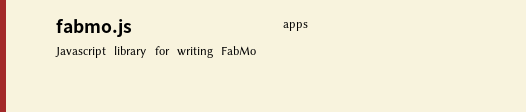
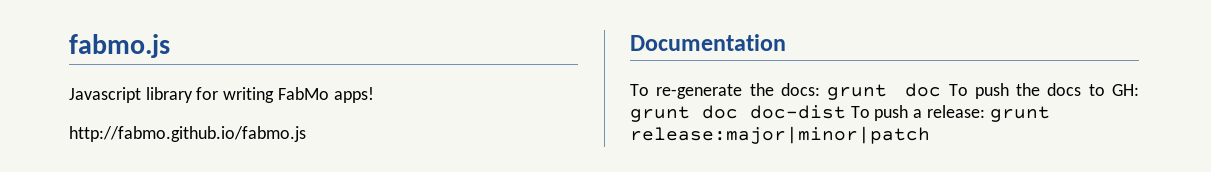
[283,22,308,31] apps -> [333,87,374,103] [69,126,306,142] [630,34,786,51] [630,83,1139,100] [630,105,1050,122] [630,126,930,144] apps! // http://fabmo.github.io/fabmo.js // Documentation // To re-generate the docs: grunt doc To push the docs to GH: grunt doc doc-dist To push a release: grunt release:major|minor|patch

